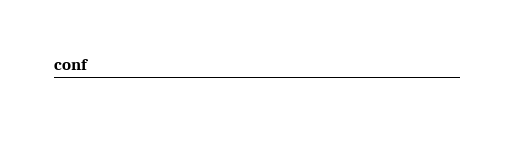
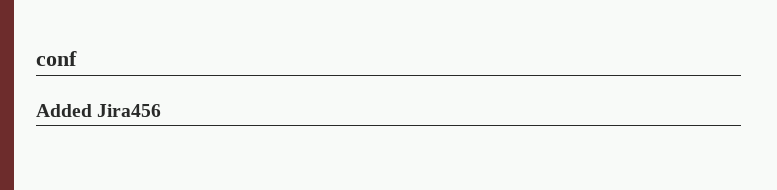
(89, 64) none -> [36,104,162,117] // Added Jira456

